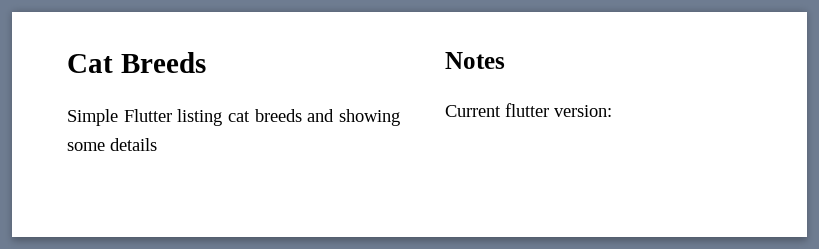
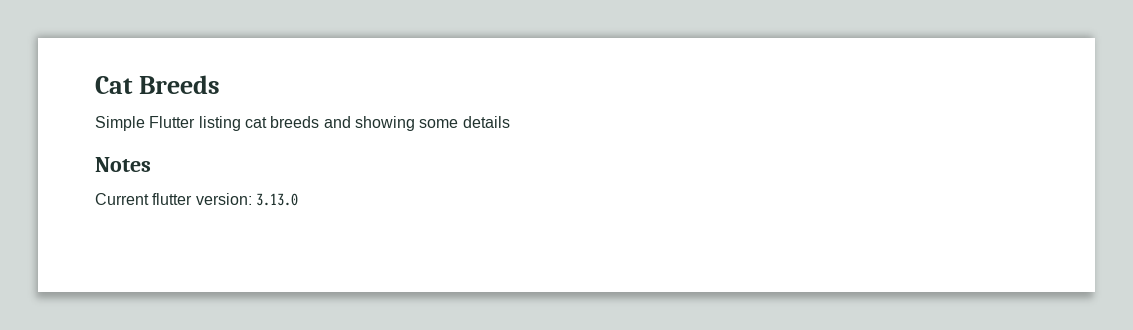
(612, 111) none -> [255,193,298,206] 3.13.0

